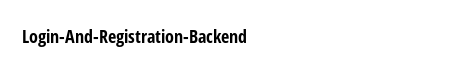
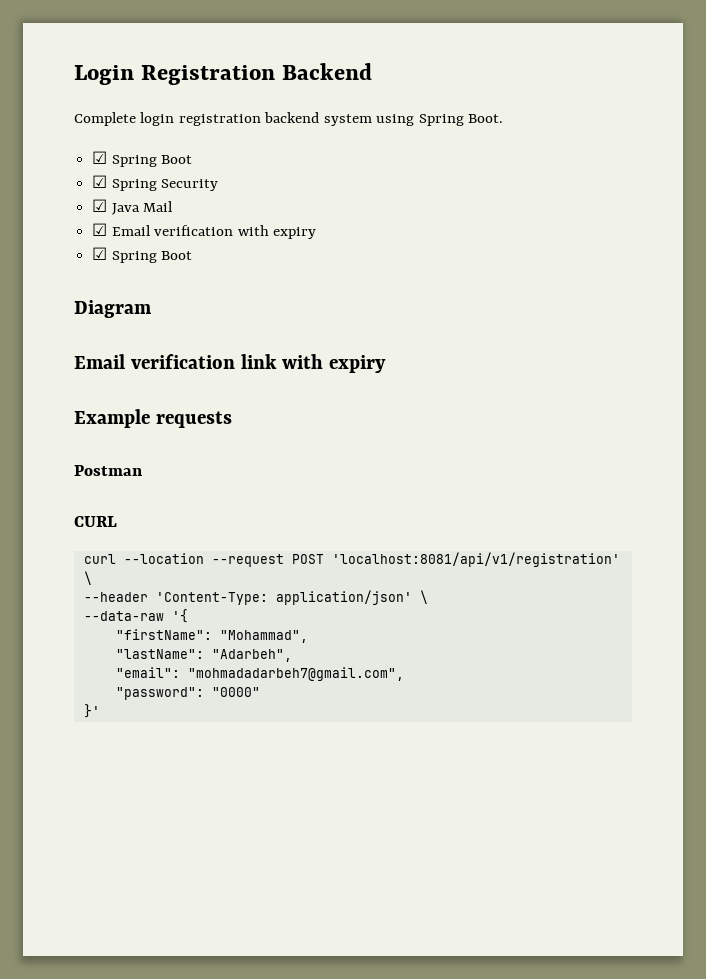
[22,29,247,47] Login-And-Registration-Backend -> [74,63,373,85] [74,112,504,126] [92,151,193,167] [92,175,219,191] [92,199,174,215] [92,223,316,239] [92,247,193,263] [74,300,152,318] [74,354,386,373] [74,409,232,428] [74,465,143,476] [74,516,117,527] [83,552,620,567] [83,571,92,585] [83,590,428,605] [83,609,188,623] [115,629,308,643] [115,649,292,662] [115,667,404,681] [115,687,260,700] [83,704,100,718] Login Registration Backend // Complete login registration backend system using Spring Boot. // ☑ Spring Boot // ☑ Spring Security // ☑ Java Mail // ☑ Email verification with expiry // ☑ Spring Boot // Diagram // Email verification link with expiry // Example requests // Postman // CURL // curl --location --request POST 'localhost:8081/api/v1/registration' \ // --header 'Content-Type: application/json' \ // --data-raw '{ // "firstName": "Mohammad", // "lastName": "Adarbeh", // "email": "mohmadadarbeh7@gmail.com", // "password": "0000" // }'

